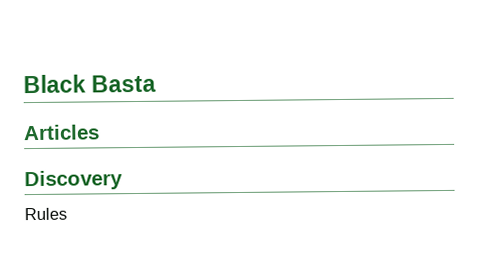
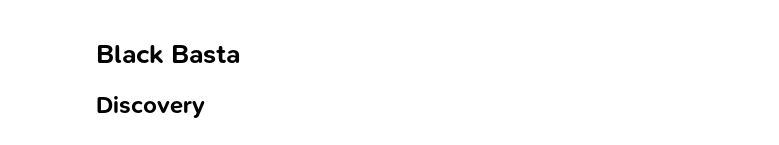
[23,124,100,141] // Articles -> (241, 54) none
[24,207,67,221] // Rules -> (205, 107) none

